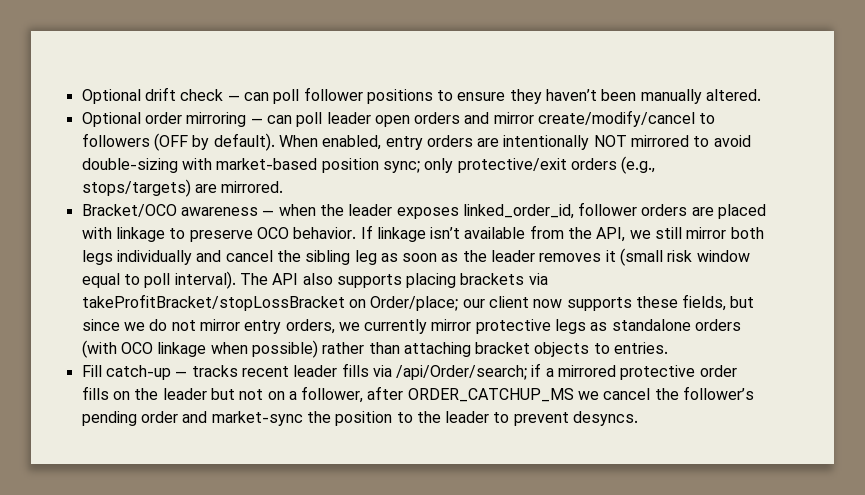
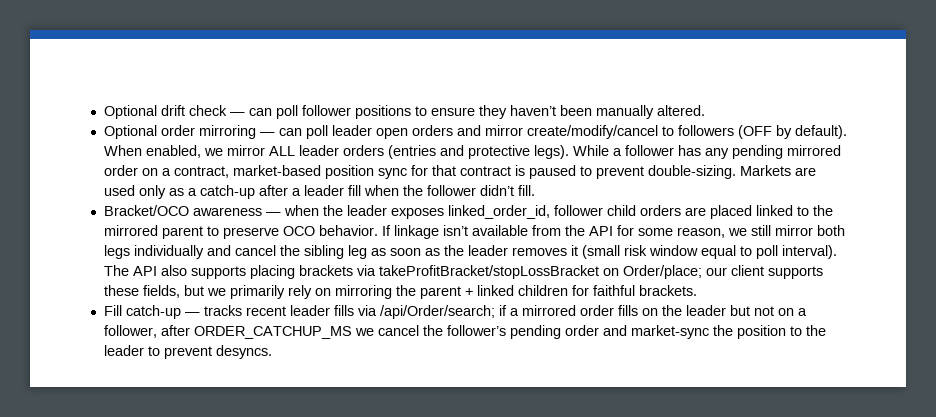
[385,135,751,150] [81,156,656,174] [81,179,284,197] entry orders are intentionally NOT mirrored to avoid double-sizing with market-based position sync; only protective/exit orders (e.g., stops/targets) are mirrored. -> [203,145,841,159] [103,165,816,179] [103,185,535,199] we mirror ALL leader orders (entries and protective legs). While a follower has any pending mirrored order on a contract, market-based position sync for that contract is paused to prevent double-sizing. Markets are used only as a catch-up after a leader fill when the follower didn’t fill.
(638, 209) none -> [606,205,636,216] child
[81,227,165,242] with linkage -> [755,205,833,216] [103,225,203,239] linked to the mirrored parent
[596,227,626,242] API, -> [588,225,725,238] API for some reason,
[533,299,563,308] now -> (764, 270) none
[81,319,742,334] [81,340,669,358] since we do not mirror entry orders, we currently mirror protective legs as standalone orders (with OCO linkage when possible) rather than attaching bracket objects to entries. -> [206,285,697,299] we primarily rely on mirroring the parent + linked children for faithful brackets.
[620,365,696,380] protective -> (576, 310) none

